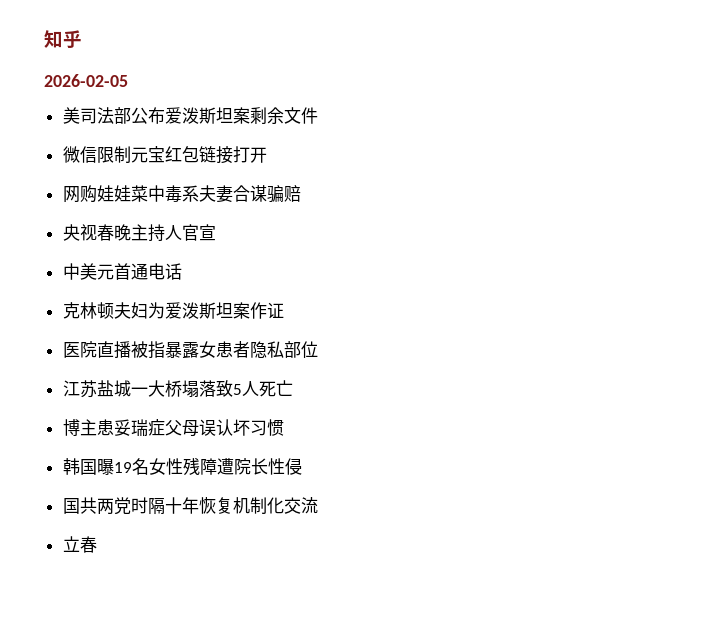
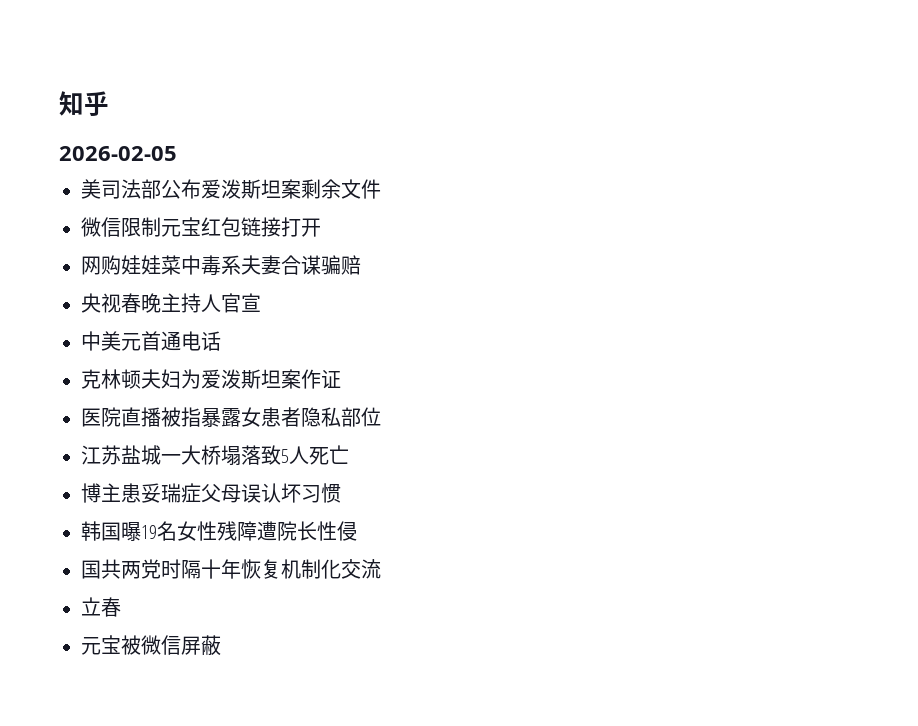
(97, 544) none -> [81,635,221,656] // 元宝被微信屏蔽

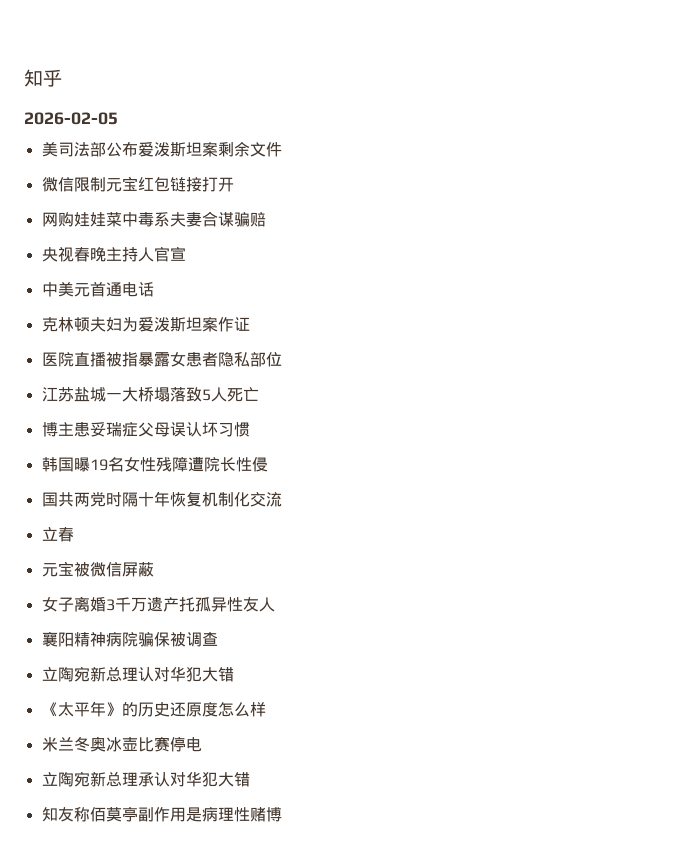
(221, 645) none -> [41,596,275,612] [41,631,218,647] [41,666,234,682] [41,701,266,717] [41,736,202,752] [41,771,250,787] [41,806,282,822] // 女子离婚3千万遗产托孤异性友人 // 襄阳精神病院骗保被调查 // 立陶宛新总理认对华犯大错 // 《太平年》的历史还原度怎么样 // 米兰冬奥冰壶比赛停电 // 立陶宛新总理承认对华犯大错 // 知友称佰莫亭副作用是病理性赌博

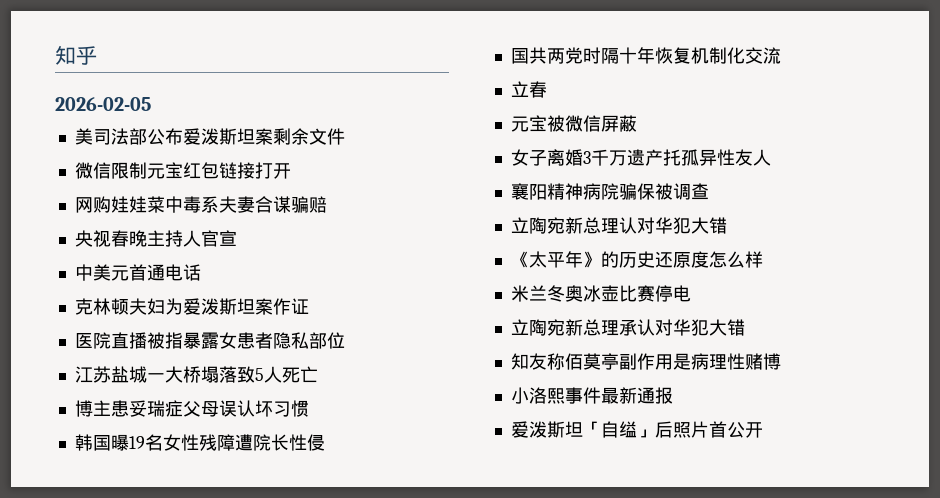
(282, 814) none -> [510,387,673,404] [510,421,763,438] // 小洛熙事件最新通报 // 爱泼斯坦「自缢」后照片首公开

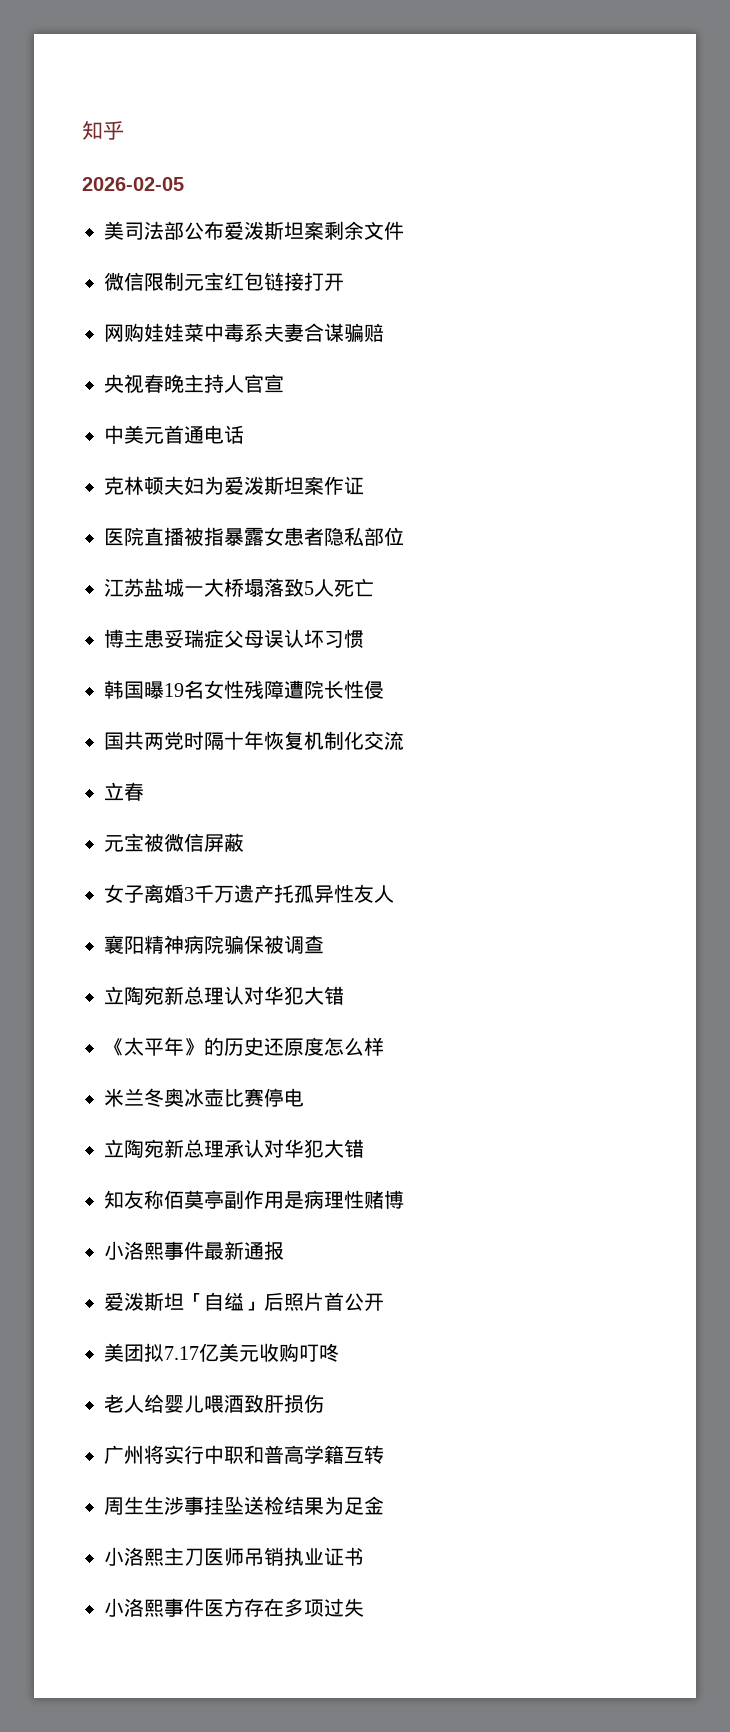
(763, 430) none -> [104,1343,339,1362] [104,1394,324,1413] [104,1445,384,1465] [104,1496,384,1515] [104,1547,364,1566] [104,1598,364,1617] // 美团拟7.17亿美元收购叮咚 // 老人给婴儿喂酒致肝损伤 // 广州将实行中职和普高学籍互转 // 周生生涉事挂坠送检结果为足金 // 小洛熙主刀医师吊销执业证书 // 小洛熙事件医方存在多项过失

